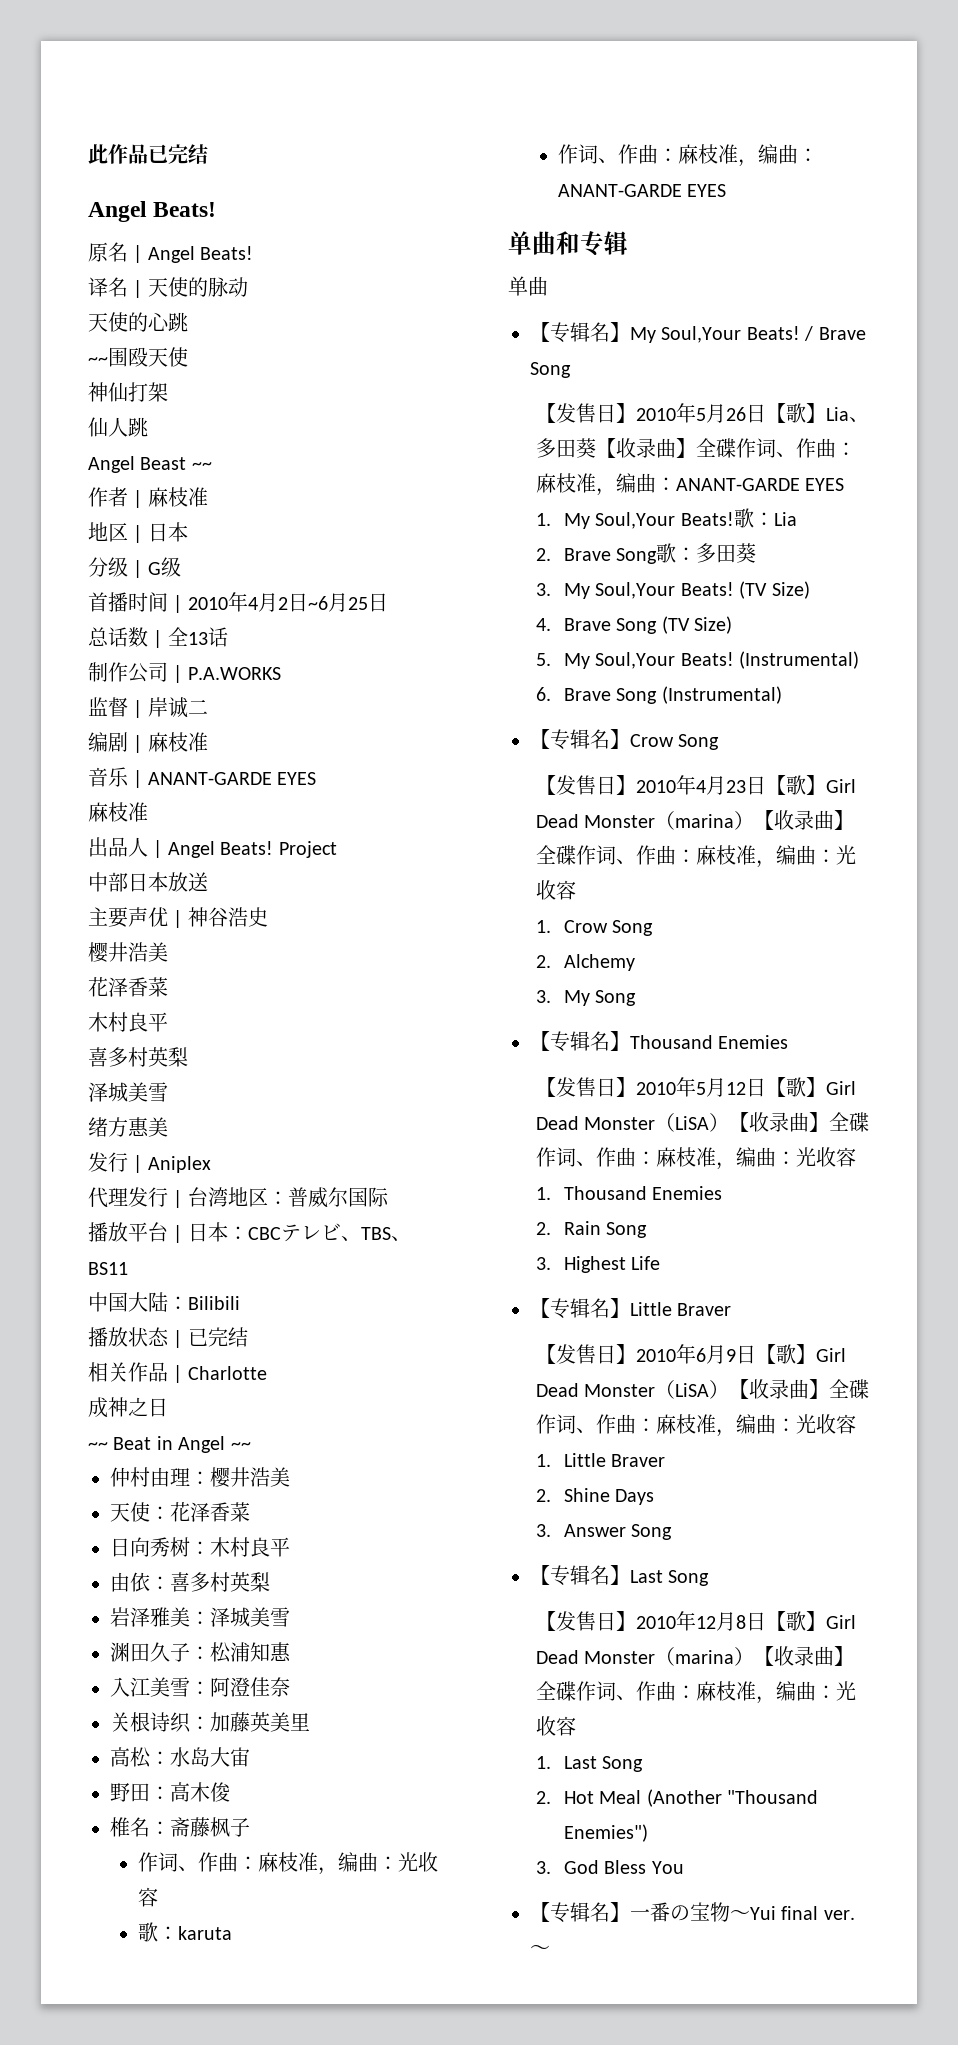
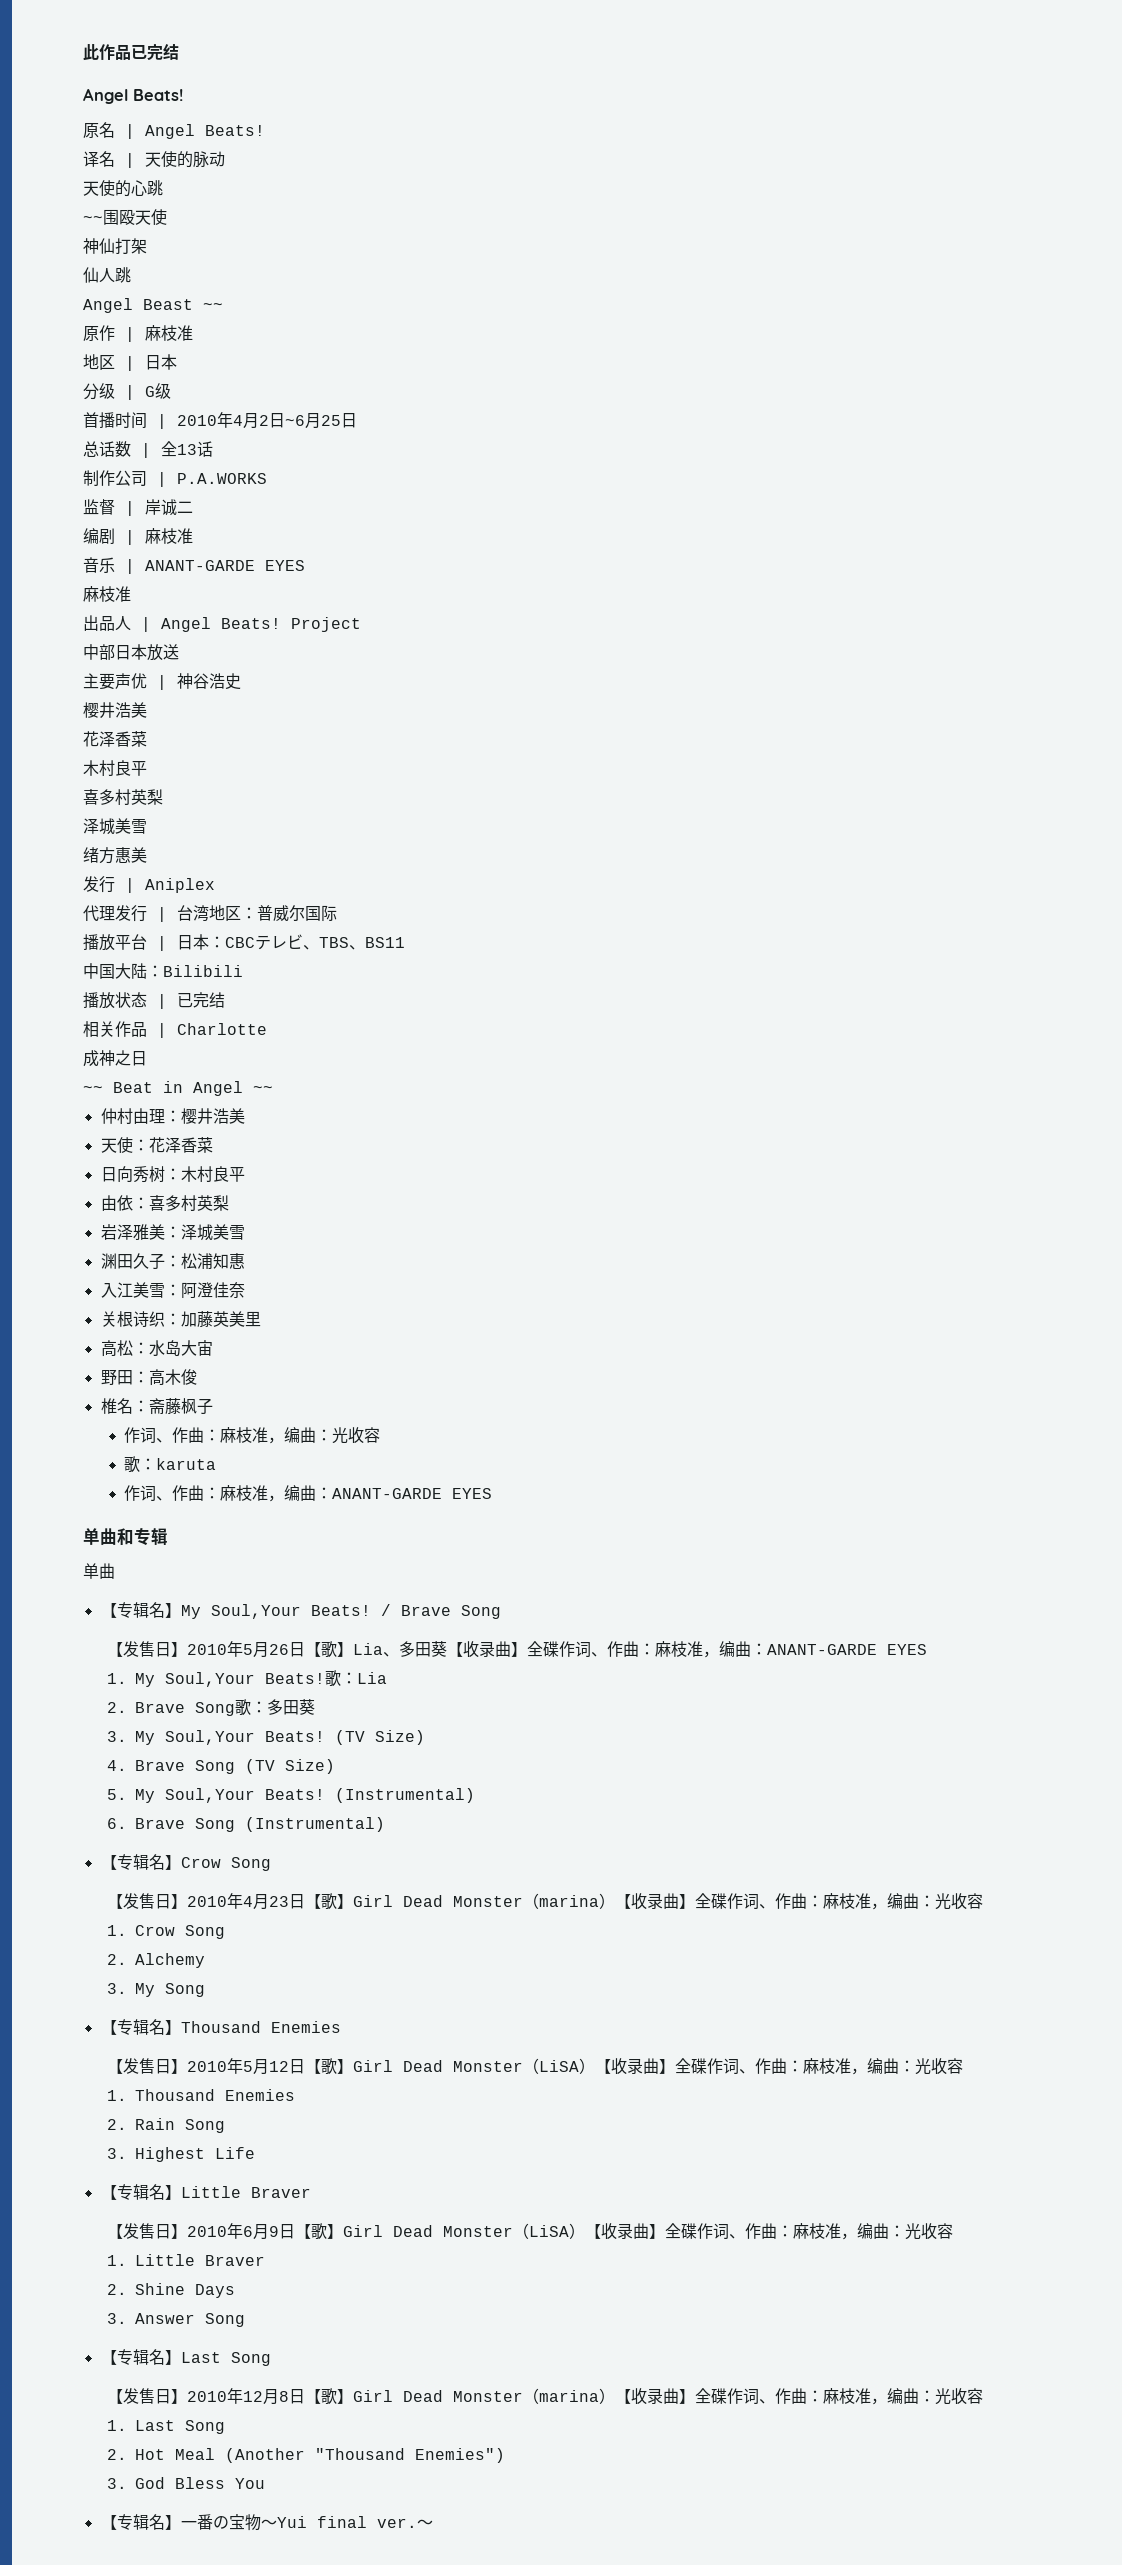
[88,487,128,507] 作者 -> [83,325,115,341] 原作

